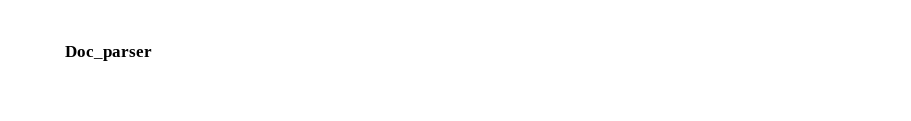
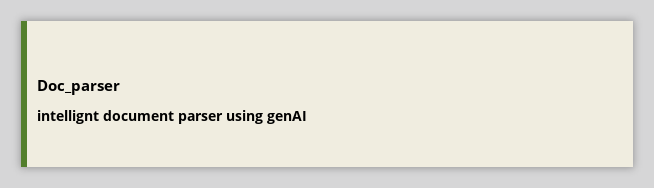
(152, 53) none -> [37,110,307,124] // intellignt document parser using genAI

